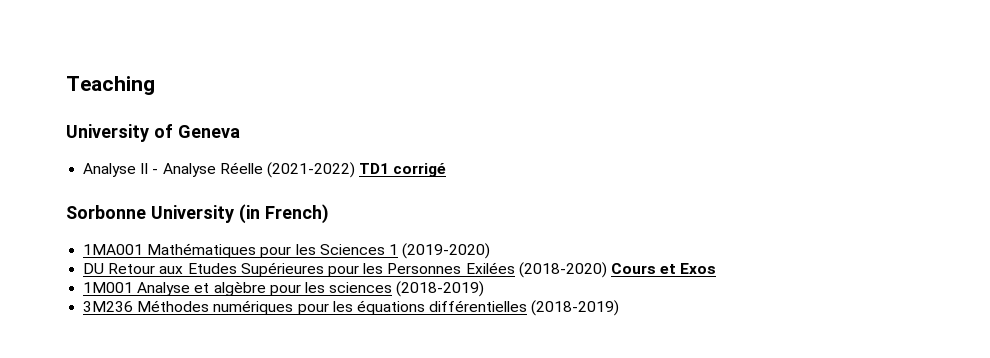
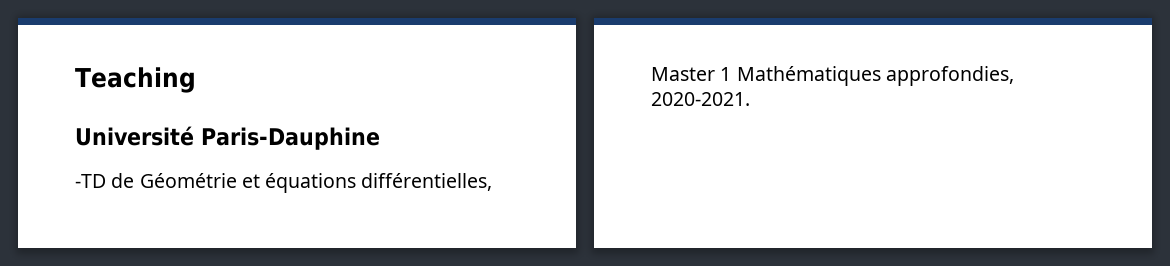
[66,124,240,142] [83,162,447,178] [66,204,329,224] [83,243,491,259] [83,262,717,278] [83,281,485,297] [83,300,620,316] University of Geneva // Analyse II - Analyse Réelle (2021-2022) TD1 corrigé // Sorbonne University (in French) // 1MA001 Mathématiques pour les Sciences 1 (2019-2020) // DU Retour aux Etudes Supérieures pour les Personnes Exilées (2018-2020) Cours et Exos // 1M001 Analyse et algèbre pour les sciences (2018-2019) // 3M236 Méthodes numériques pour les équations différentielles (2018-2019) -> [75,126,380,150] [75,173,493,193] [651,66,1014,86] [651,92,750,106] Université Paris-Dauphine // -TD de Géométrie et équations différentielles, Master 1 Mathématiques approfondies, 2020-2021.

